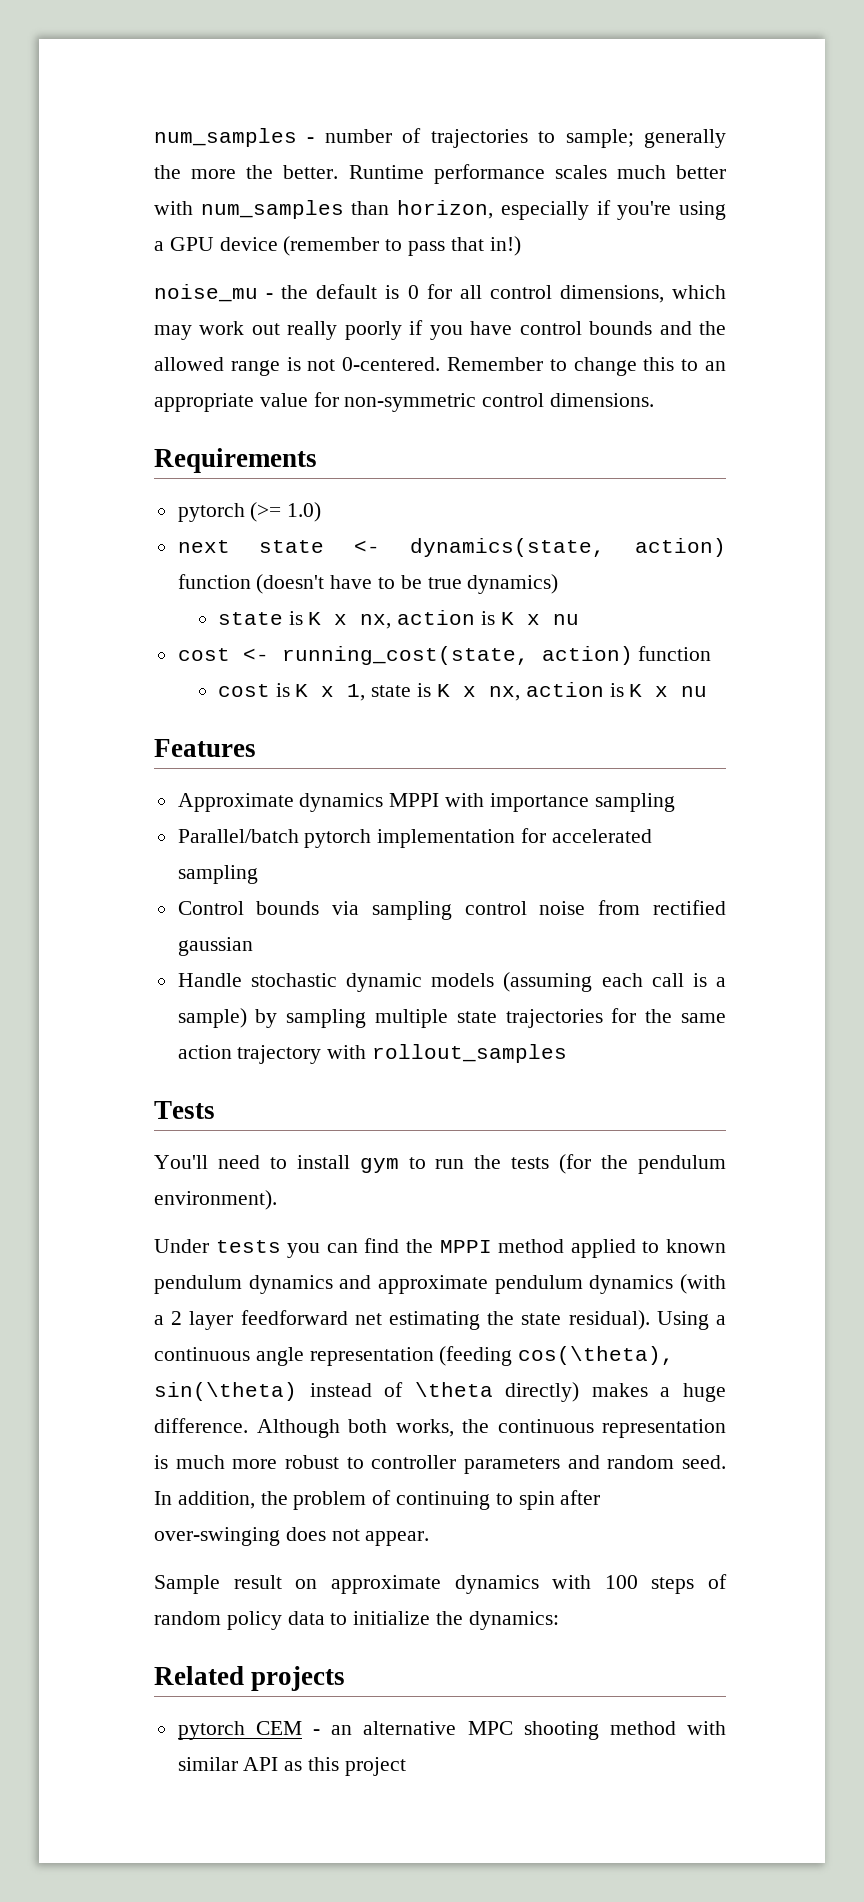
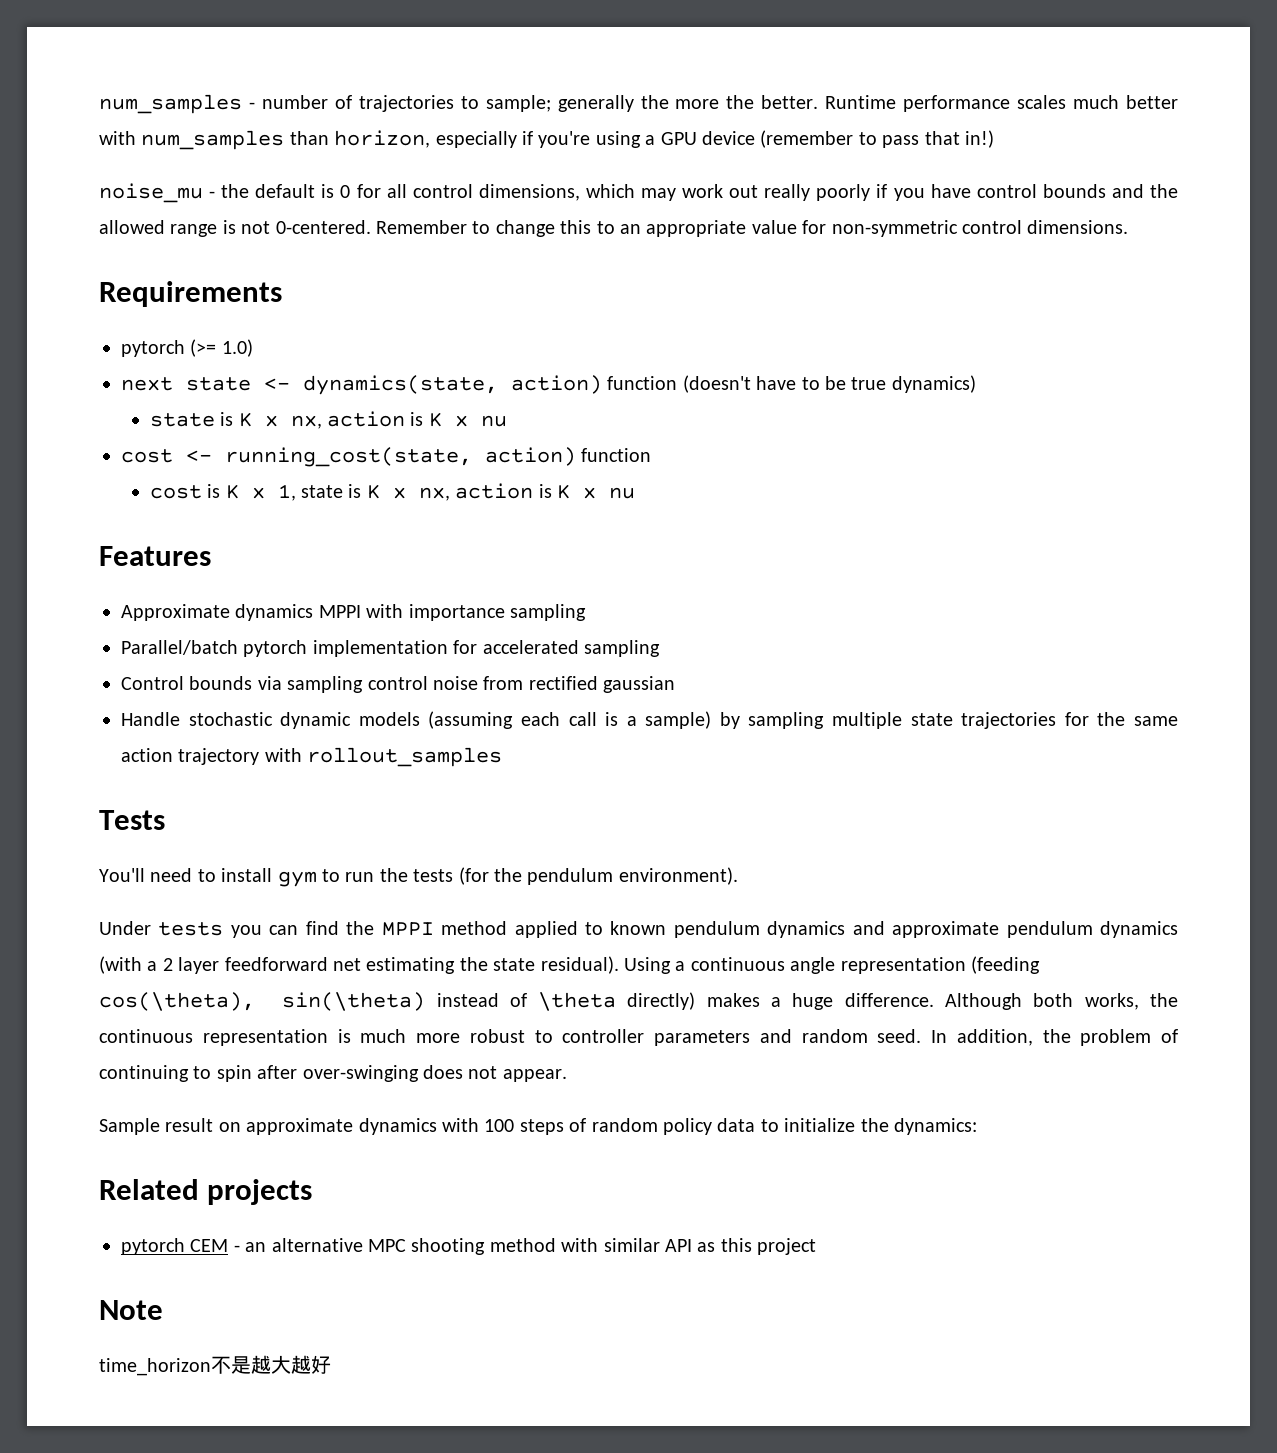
(406, 1766) none -> [99,1300,163,1320] [99,1355,331,1376] // Note // time_horizon不是越大越好

